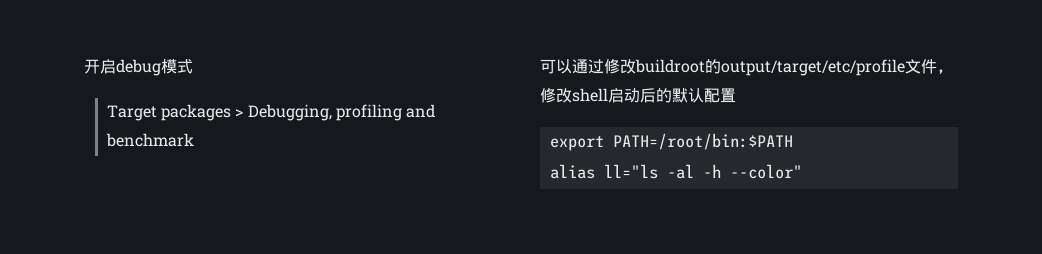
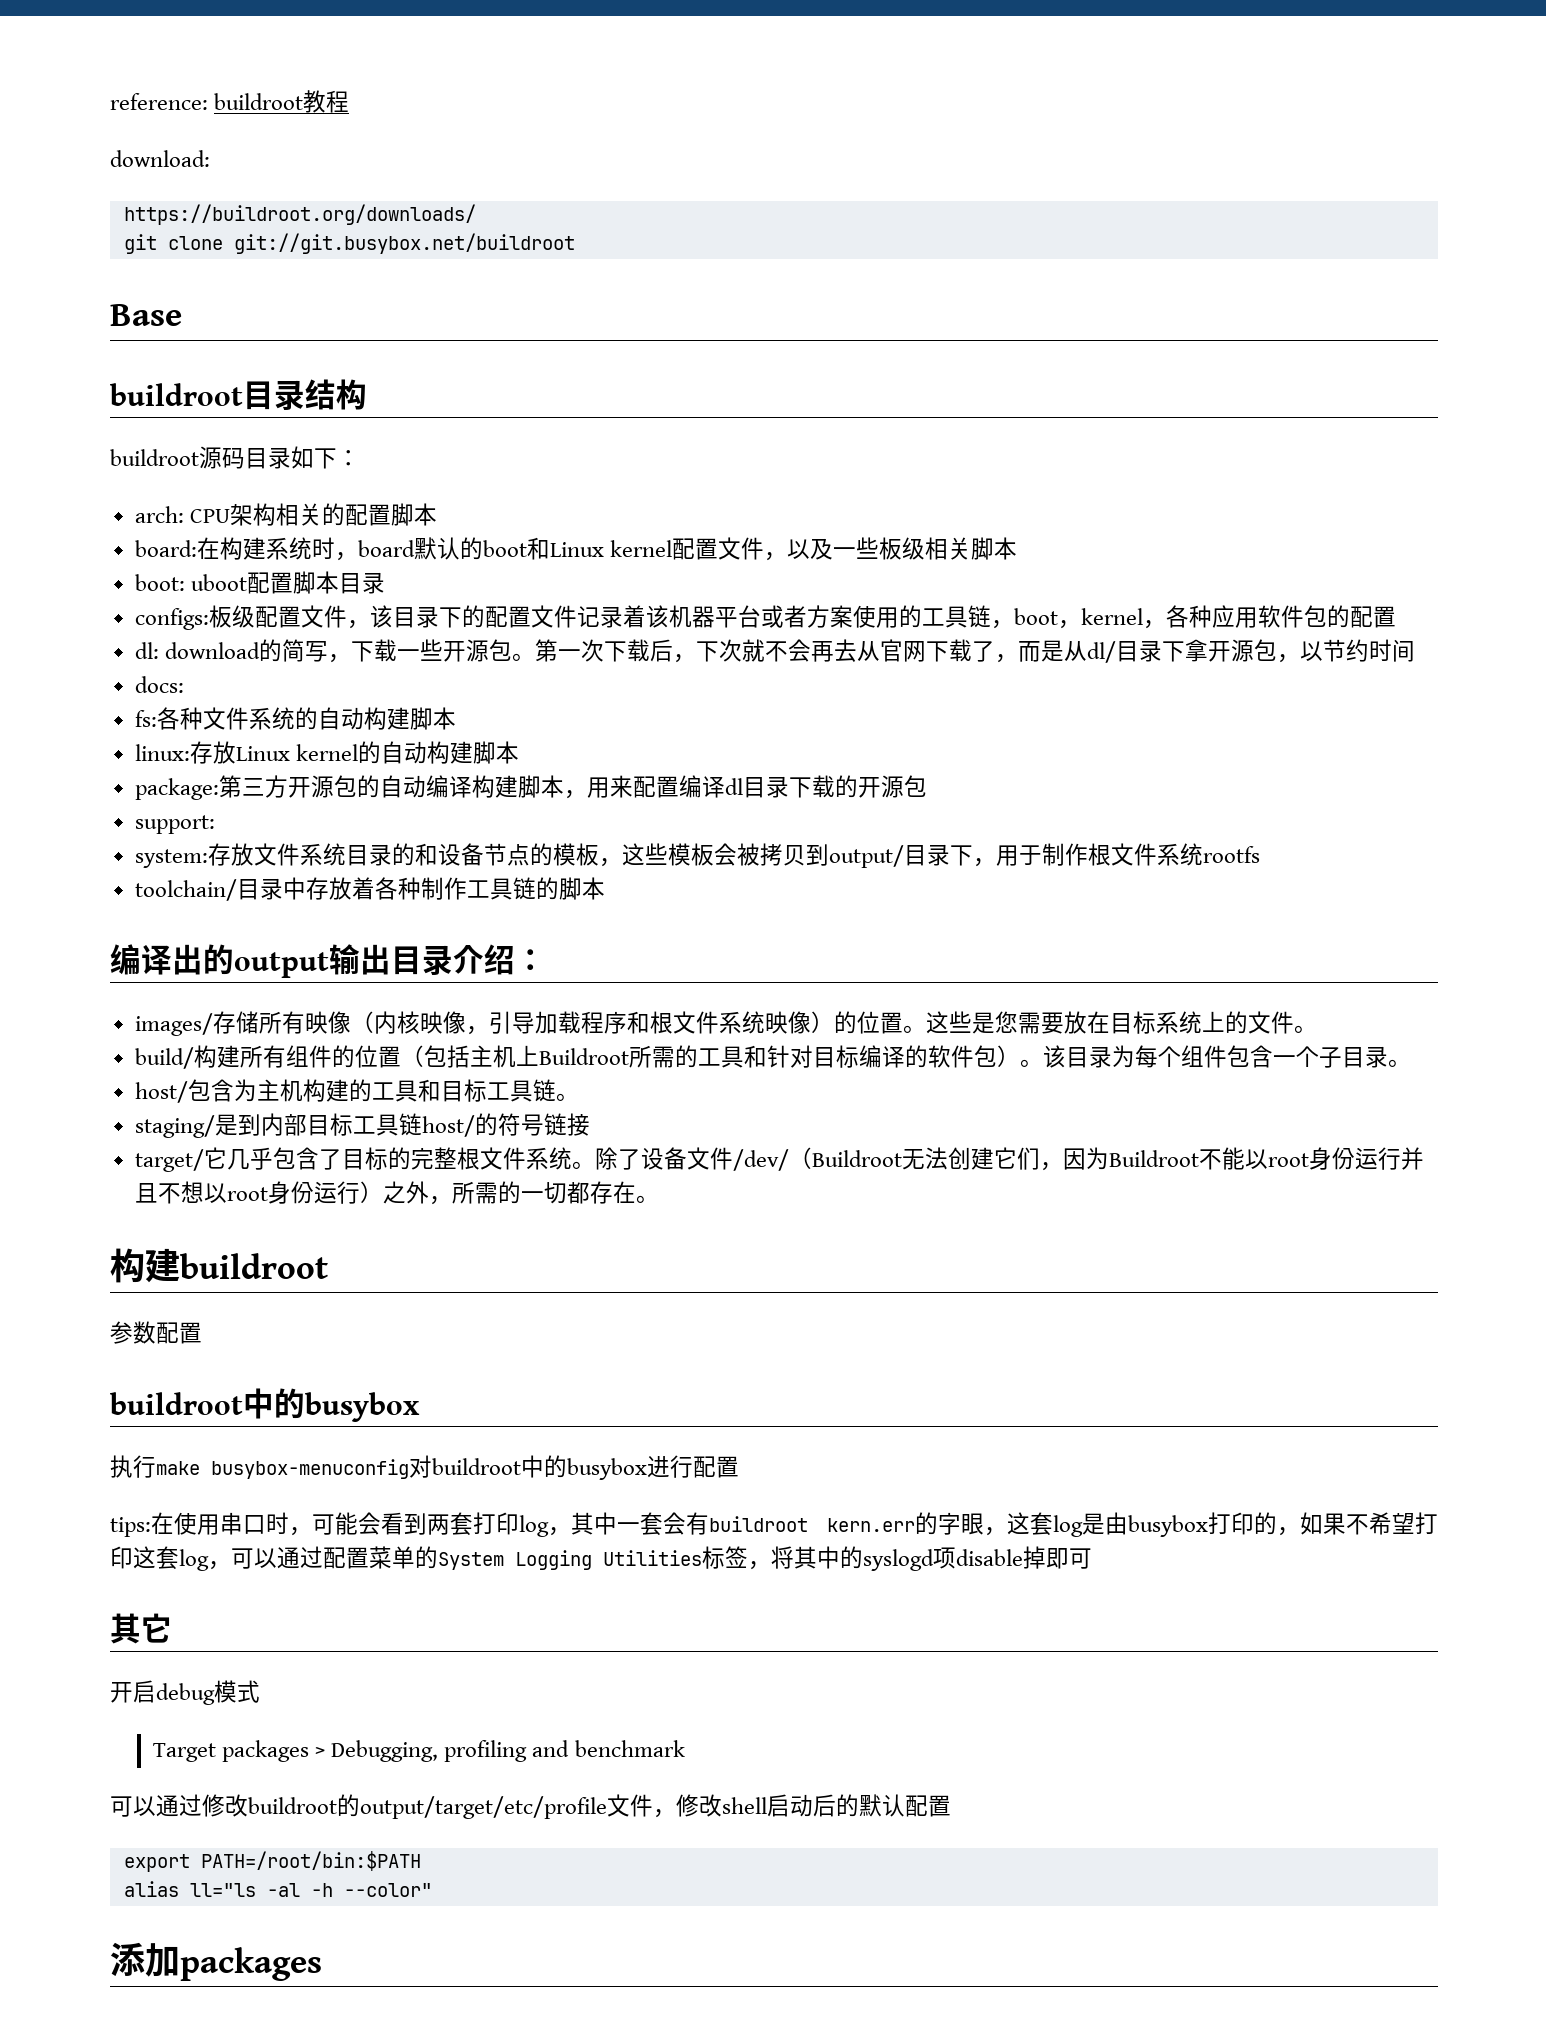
(84, 66) none -> [110,90,350,113] [110,150,210,167] [123,204,476,225] [123,233,575,254] [110,304,182,326] [110,379,367,411] [110,446,360,469] [134,503,437,526] [134,537,1017,561] [134,571,385,594] [134,605,1396,630] [134,639,1415,663] [134,676,184,693] [134,707,456,730] [134,741,519,764] [134,775,927,800] [134,815,215,834] [134,843,1260,868] [134,877,605,901] [110,944,546,978] [134,1011,1317,1036] [134,1045,1411,1069] [134,1079,579,1103] [134,1113,590,1138] [134,1147,1424,1172] [134,1181,659,1205] [110,1248,328,1283] [110,1321,202,1344] [110,1388,420,1422] [110,1455,739,1480] [110,1512,1438,1537] [110,1546,1092,1571] [110,1613,172,1644] reference: buildroot教程 // download: // https://buildroot.org/downloads/ // git clone git://git.busybox.net/buildroot // Base // buildroot目录结构 // buildroot源码目录如下： // arch: CPU架构相关的配置脚本 // board:在构建系统时，board默认的boot和Linux kernel配置文件，以及一些板级相关脚本 // boot: uboot配置脚本目录 // configs:板级配置文件，该目录下的配置文件记录着该机器平台或者方案使用的工具链，boot，kernel，各种应用软件包的配置 // dl: download的简写，下载一些开源包。第一次下载后，下次就不会再去从官网下载了，而是从dl/目录下拿开源包，以节约时间 // docs: // fs:各种文件系统的自动构建脚本 // linux:存放Linux kernel的自动构建脚本 // package:第三方开源包的自动编译构建脚本，用来配置编译dl目录下载的开源包 // support: // system:存放文件系统目录的和设备节点的模板，这些模板会被拷贝到output/目录下，用于制作根文件系统rootfs // toolchain/目录中存放着各种制作工具链的脚本 // 编译出的output输出目录介绍： // images/存储所有映像（内核映像，引导加载程序和根文件系统映像）的位置。这些是您需要放在目标系统上的文件。 // build/构建所有组件的位置（包括主机上Buildroot所需的工具和针对目标编译的软件包）。该目录为每个组件包含一个子目录。 // host/包含为主机构建的工具和目标工具链。 // staging/是到内部目标工具链host/的符号链接 // target/它几乎包含了目标的完整根文件系统。除了设备文件/dev/（Buildroot无法创建它们，因为Buildroot不能以root身份运行并且不想以root身份运行）之外，所需的一切都存在。 // 构建buildroot // 参数配置 // buildroot中的busybox // 执行make busybox-menuconfig对buildroot中的busybox进行配置 // tips:在使用串口时，可能会看到两套打印log，其中一套会有buildroot kern.err的字眼，这套log是由busybox打印的，如果不希望打印这套log，可以通过配置菜单的System Logging Utilities标签，将其中的syslogd项disable掉即可 // 其它 //
(802, 171) none -> [110,1942,322,1981] // 添加packages

